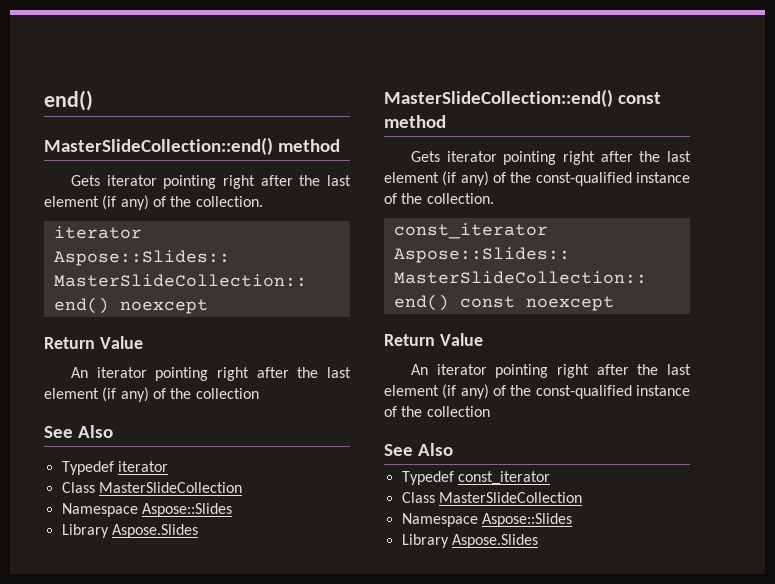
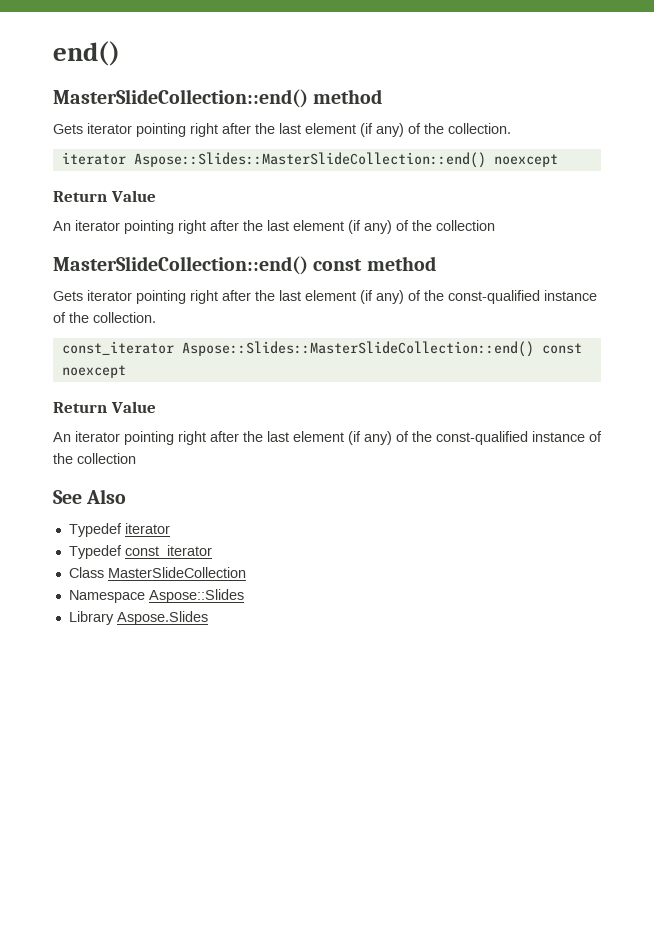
[44,425,113,438] [61,461,168,475] [61,482,242,493] [61,503,232,517] [61,524,198,538] // See Also // Typedef iterator // Class MasterSlideCollection // Namespace Aspose::Slides // Library Aspose.Slides -> (495, 225) none
(453, 449) none -> [68,523,170,537] // Typedef iterator

